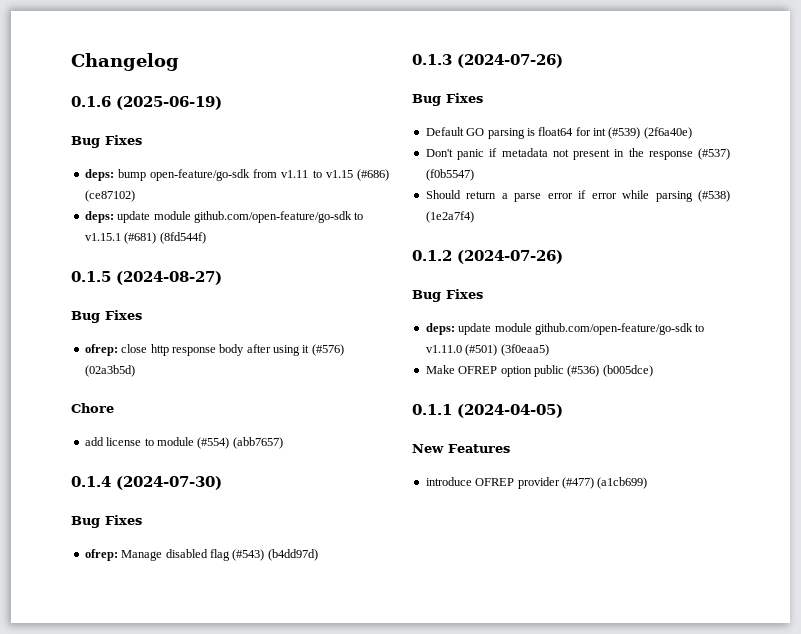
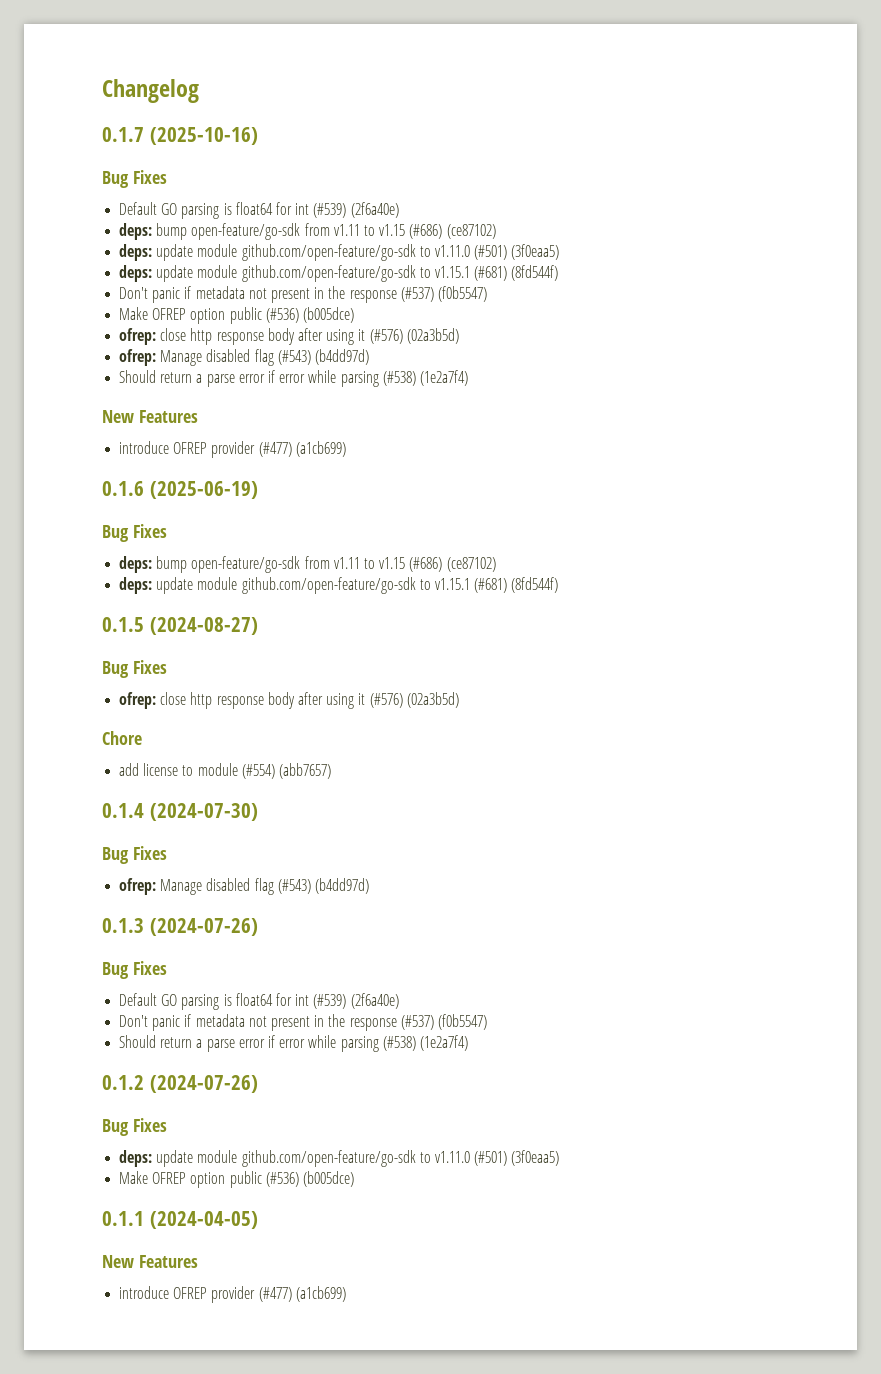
(179, 62) none -> [102,127,258,145] [102,170,167,188] [119,202,399,219] [119,223,496,240] [119,244,560,261] [119,265,559,282] [119,286,487,303] [119,307,354,324] [119,328,459,345] [119,349,369,366] [119,370,468,387] [102,410,198,423] [119,441,346,458] // 0.1.7 (2025-10-16) // Bug Fixes // Default GO parsing is float64 for int (#539) (2f6a40e) // deps: bump open-feature/go-sdk from v1.11 to v1.15 (#686) (ce87102) // deps: update module github.com/open-feature/go-sdk to v1.11.0 (#501) (3f0eaa5) // deps: update module github.com/open-feature/go-sdk to v1.15.1 (#681) (8fd544f) // Don't panic if metadata not present in the response (#537) (f0b5547) // Make OFREP option public (#536) (b005dce) // ofrep: close http response body after using it (#576) (02a3b5d) // ofrep: Manage disabled flag (#543) (b4dd97d) // Should return a parse error if error while parsing (#538) (1e2a7f4) // New Features // introduce OFREP provider (#477) (a1cb699)

